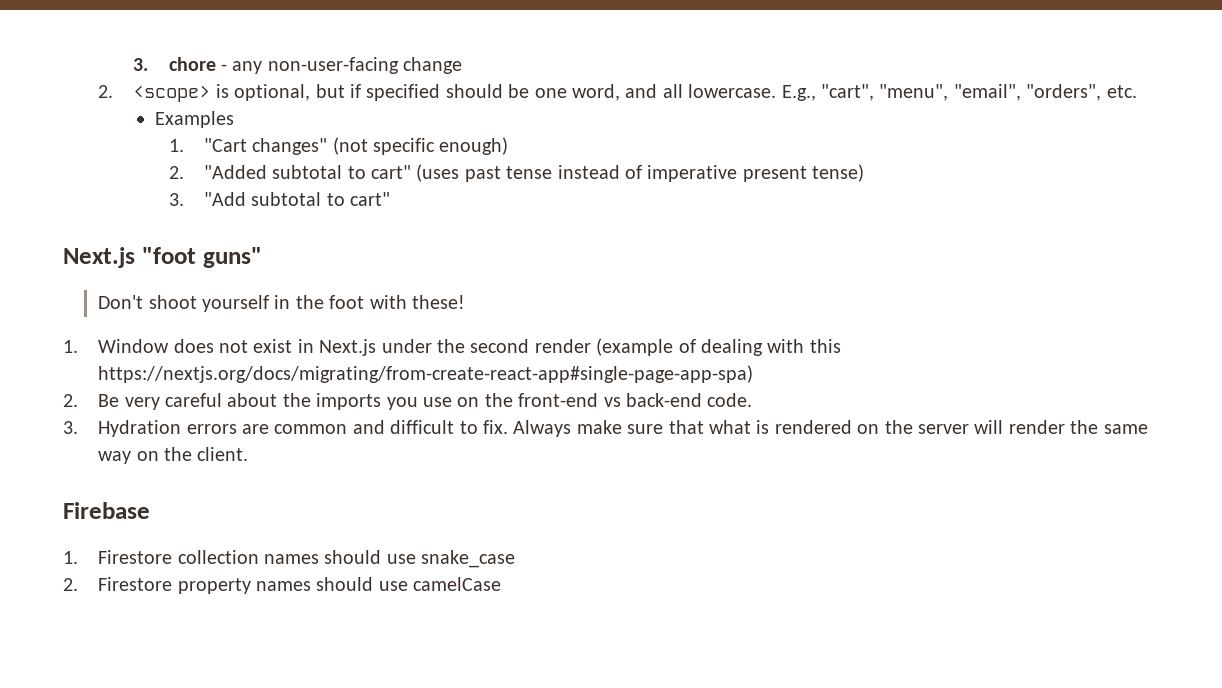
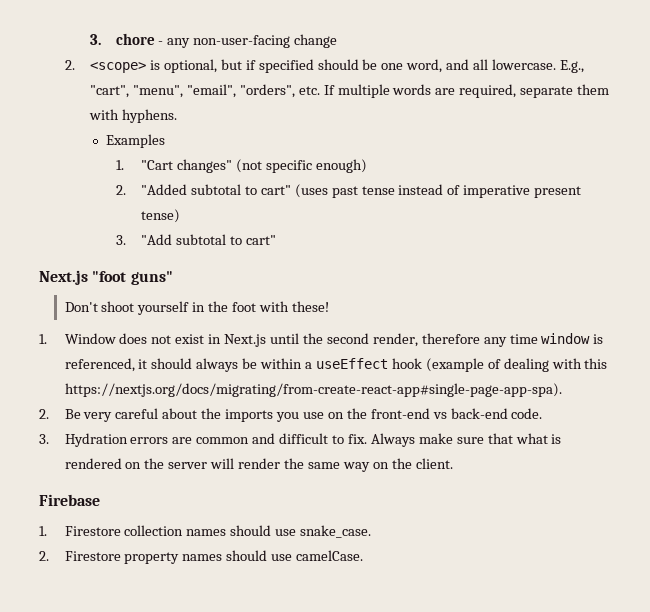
(1137, 91) none -> [323,84,610,98] [89,109,177,123] If multiple words are required, separate them with hyphens.
[381,339,432,353] under -> [270,333,300,344] until
[534,339,591,353] render -> [372,333,604,347] [64,358,422,372] render, therefore any time window is referenced, it should always be within a useEffect hook
[98,365,754,383] https://nextjs.org/docs/migrating/from-create-react-app#single-page-app-spa) -> [64,383,562,397] https://nextjs.org/docs/migrating/from-create-react-app#single-page-app-spa).
[421,550,516,568] snake_case -> [300,525,372,538] snake_case.
[413,577,502,591] camelCase -> [296,550,364,561] camelCase.

